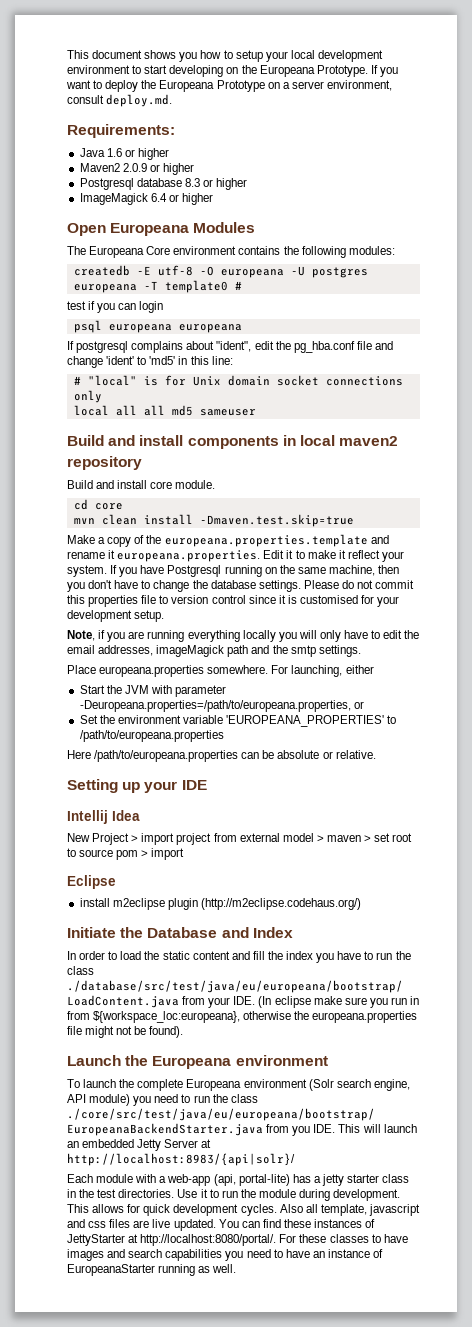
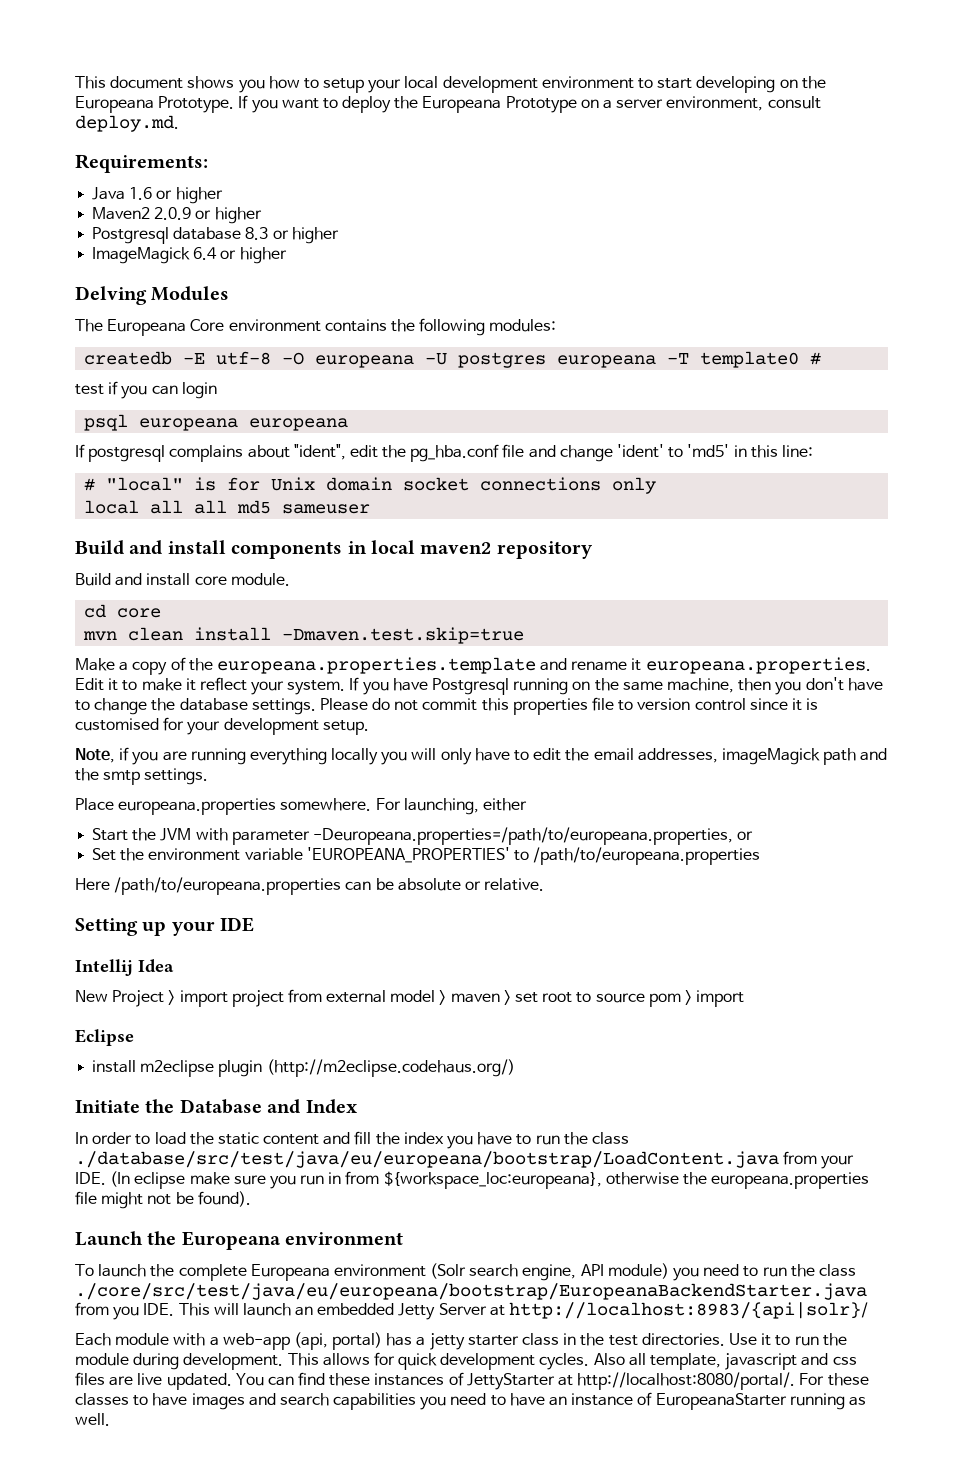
[67,223,190,236] Open Europeana -> [75,286,147,305] Delving
[238,1174,290,1186] portal-lite) -> [332,1332,383,1350] portal)

